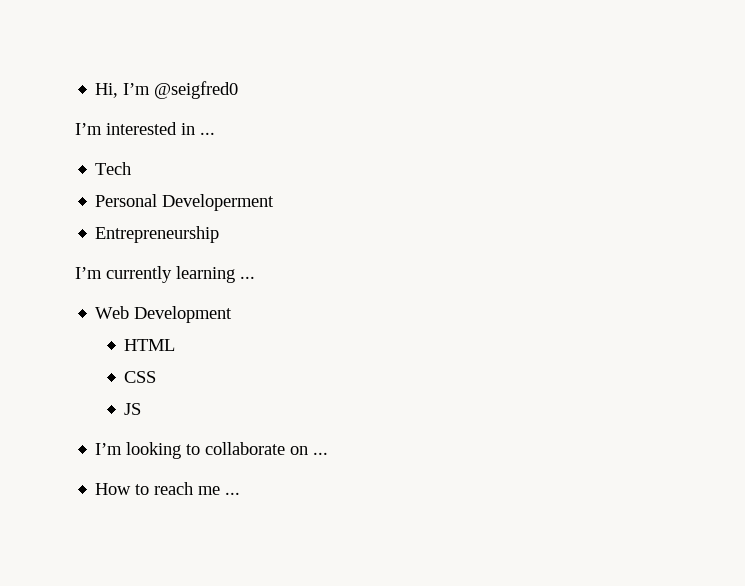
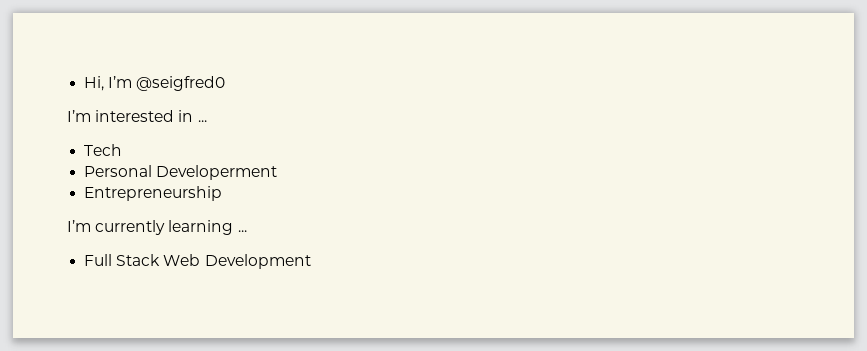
(255, 277) none -> [84,254,161,266] Full Stack
[124,339,176,351] [124,371,157,383] [124,403,142,415] [95,442,329,459] [95,482,241,495] // HTML // CSS // JS // I’m looking to collaborate on ... // How to reach me ... -> (311, 261) none

